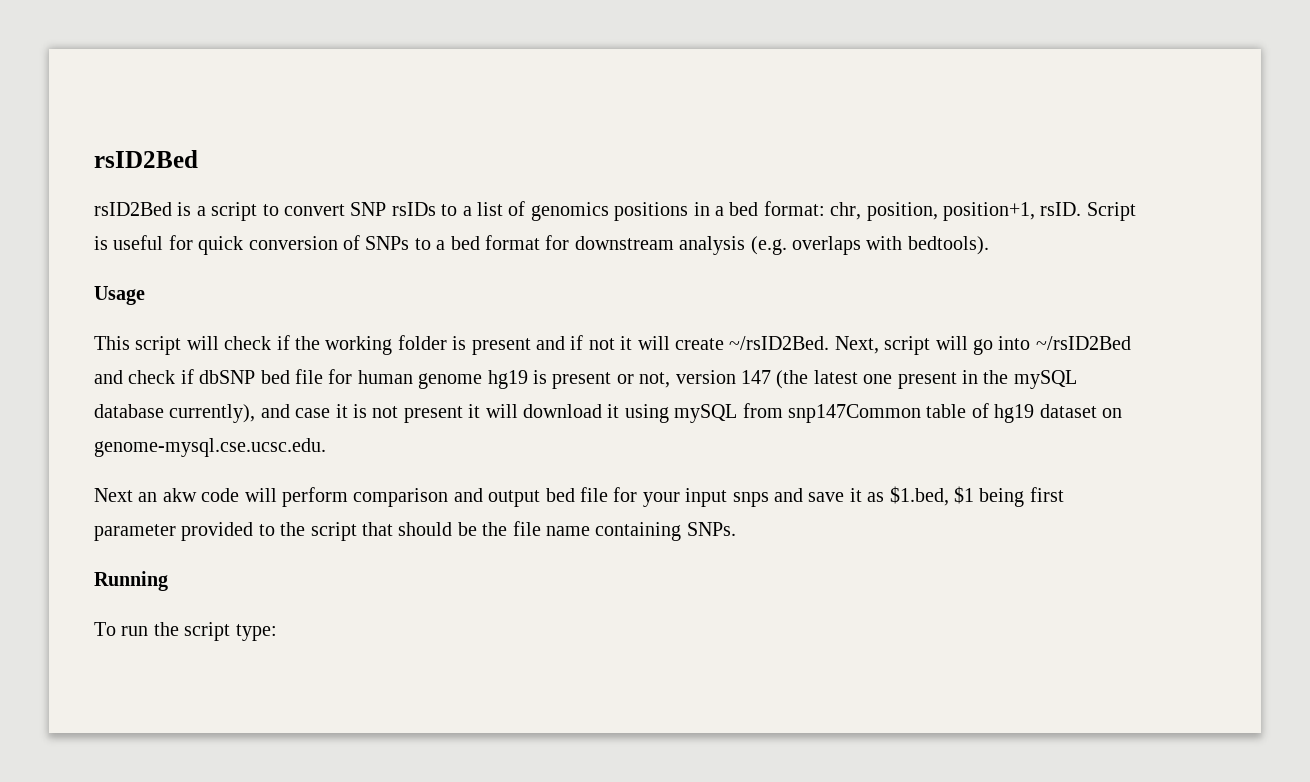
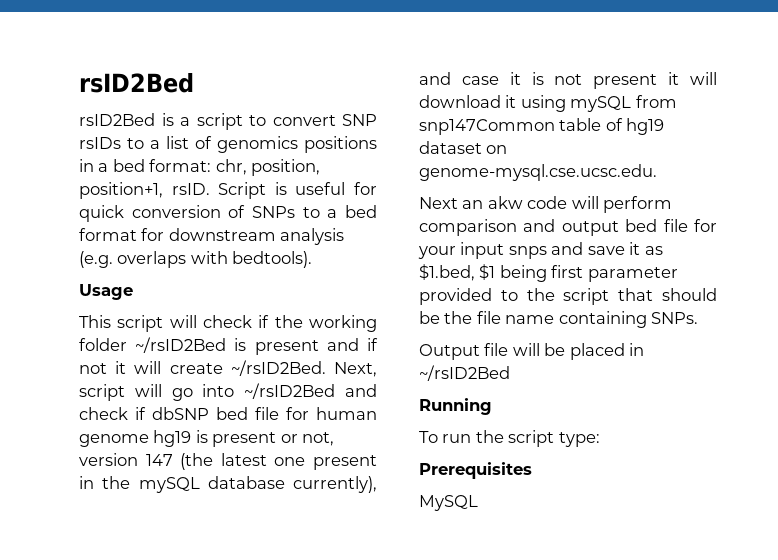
(447, 342) none -> [135,337,227,353] ~/rsID2Bed
(736, 529) none -> [419,343,645,360] [419,365,510,381] // Output file will be placed in ~/rsID2Bed
(277, 632) none -> [419,462,532,479] [419,495,478,511] // Prerequisites // MySQL

